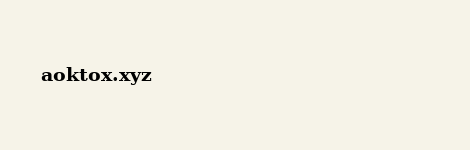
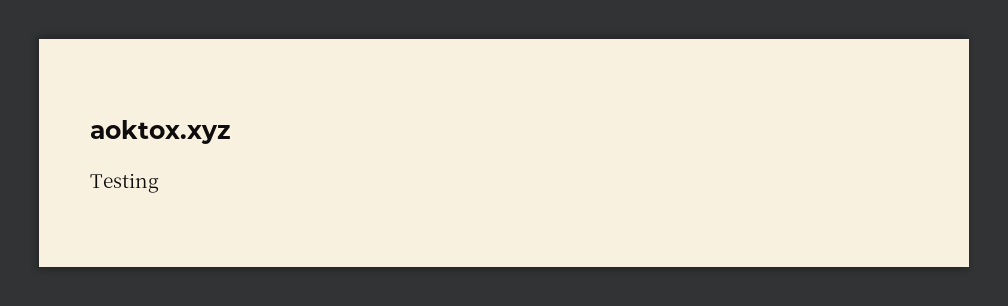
(152, 76) none -> [90,173,159,193] // Testing

